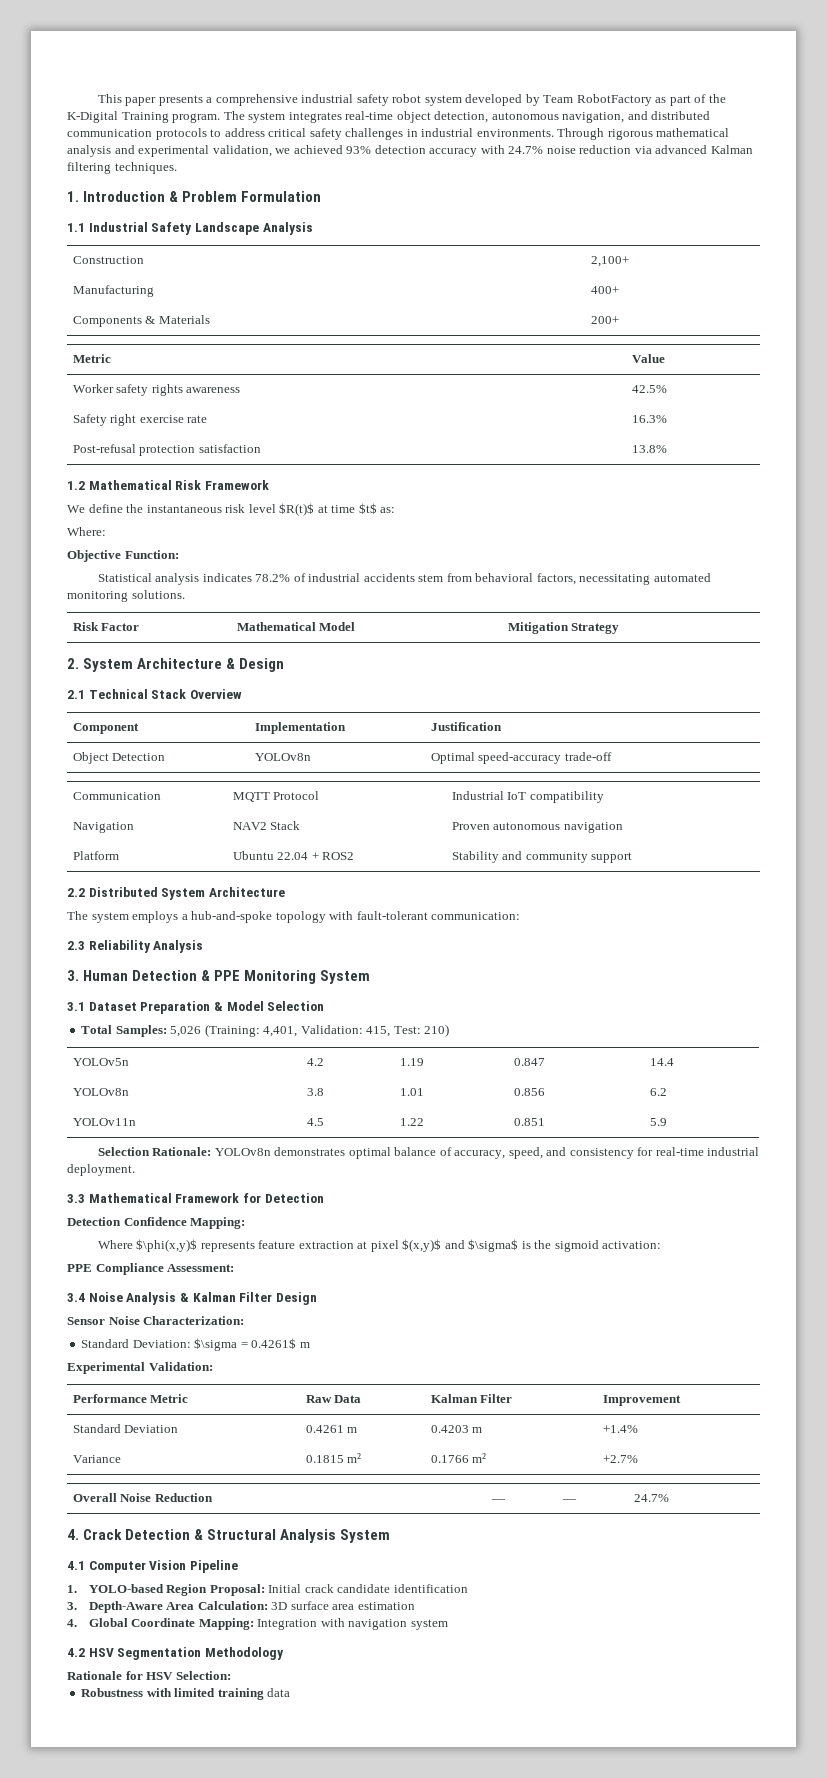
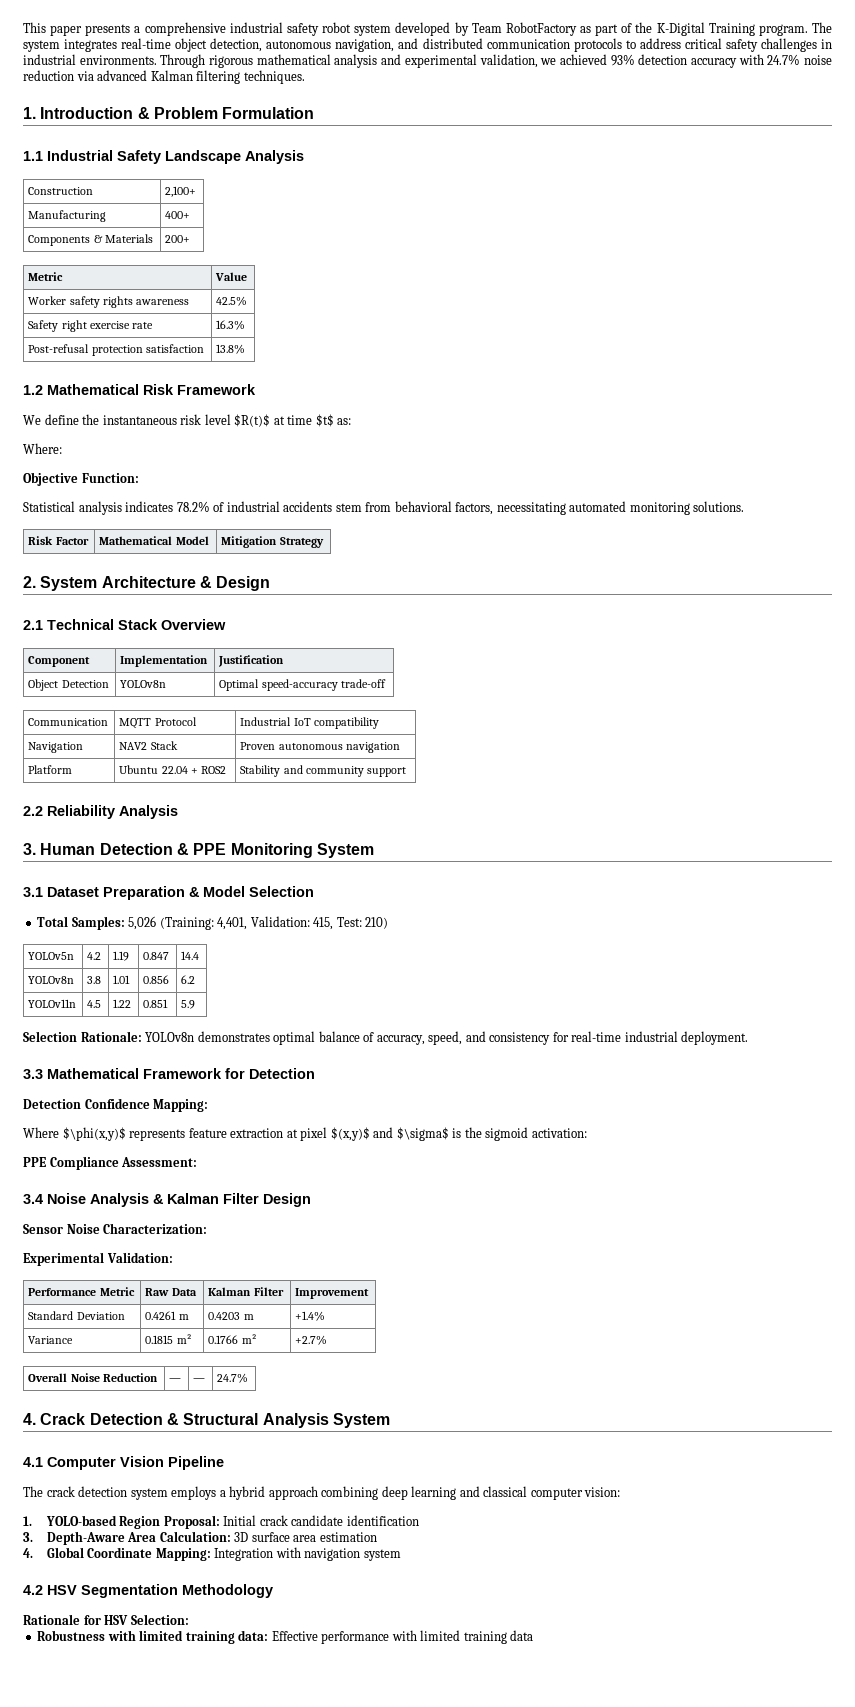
[88,887,285,900] [67,911,521,923] [67,941,85,950] Distributed System Architecture // The system employs a hub-and-spoke topology with fault-tolerant communication: // 2.3 -> (43, 811) none
[81,1338,310,1351] // Standard Deviation: $\sigma = 0.4261$ m -> (208, 1228) none
(238, 1566) none -> [23,1486,621,1500] // The crack detection system employs a hybrid approach combining deep learning and classical computer vision:
(264, 1694) none -> [238,1630,507,1644] data: Effective performance with limited training

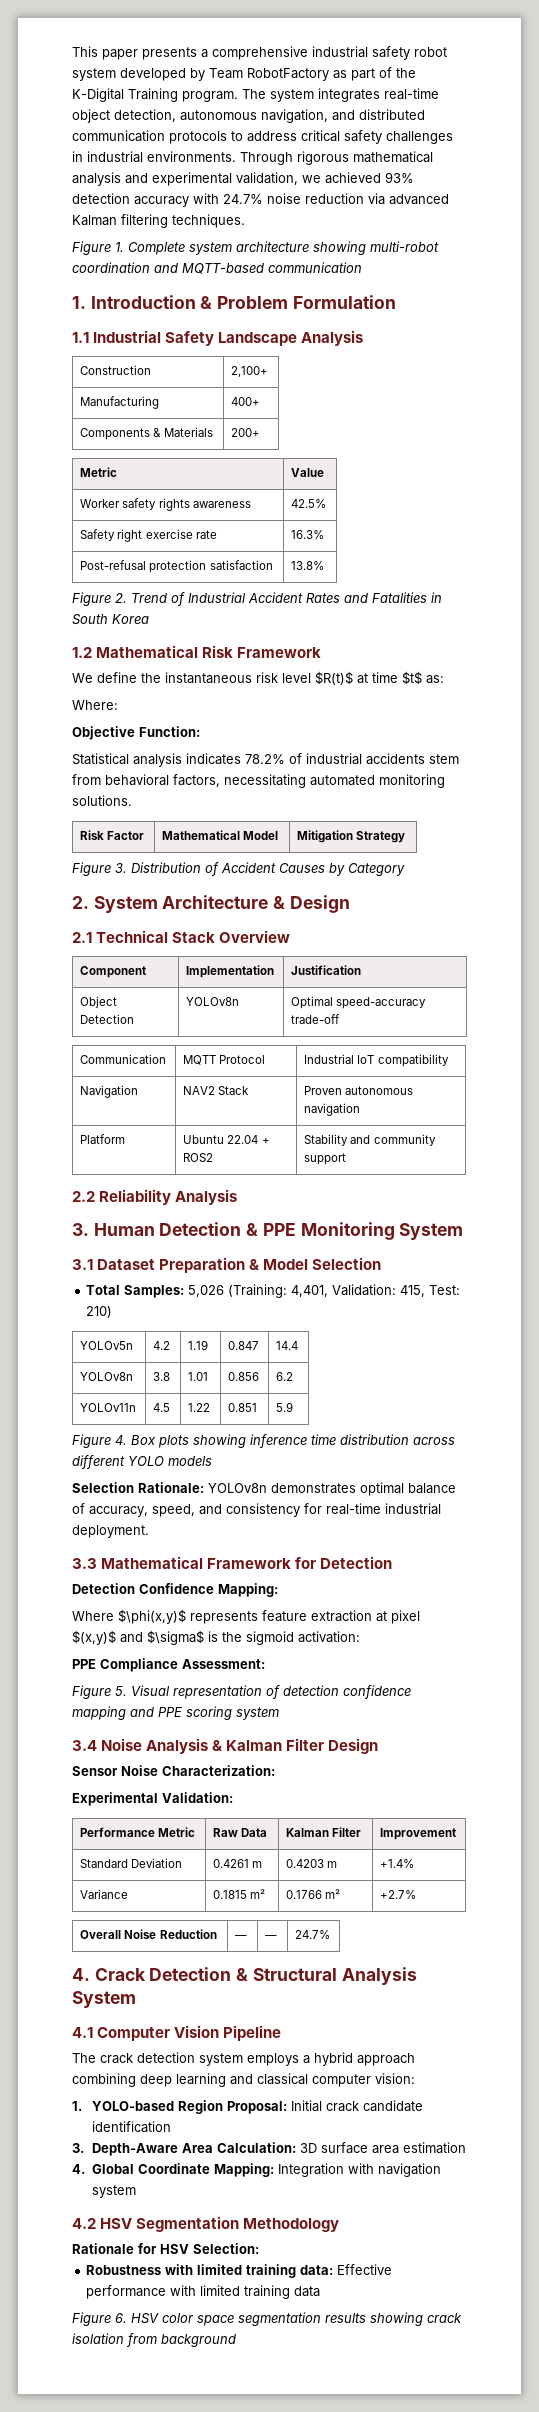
(305, 77) none -> [72,241,439,255] [72,262,362,274] // Figure 1. Complete system architecture showing multi-robot coordination and MQTT-based communication
(246, 349) none -> [72,592,442,606] [72,614,149,625] // Figure 2. Trend of Industrial Accident Rates and Fatalities in South Korea
(324, 542) none -> [72,862,405,876] // Figure 3. Distribution of Accident Causes by Category
(196, 1004) none -> [72,1434,455,1448] [72,1455,212,1469] // Figure 4. Box plots showing inference time distribution across different YOLO models
(198, 1162) none -> [72,1685,411,1699] [72,1706,279,1720] // Figure 5. Visual representation of detection confidence mapping and PPE scoring system
(534, 1635) none -> [72,2312,462,2326] [72,2333,236,2347] // Figure 6. HSV color space segmentation results showing crack isolation from background

